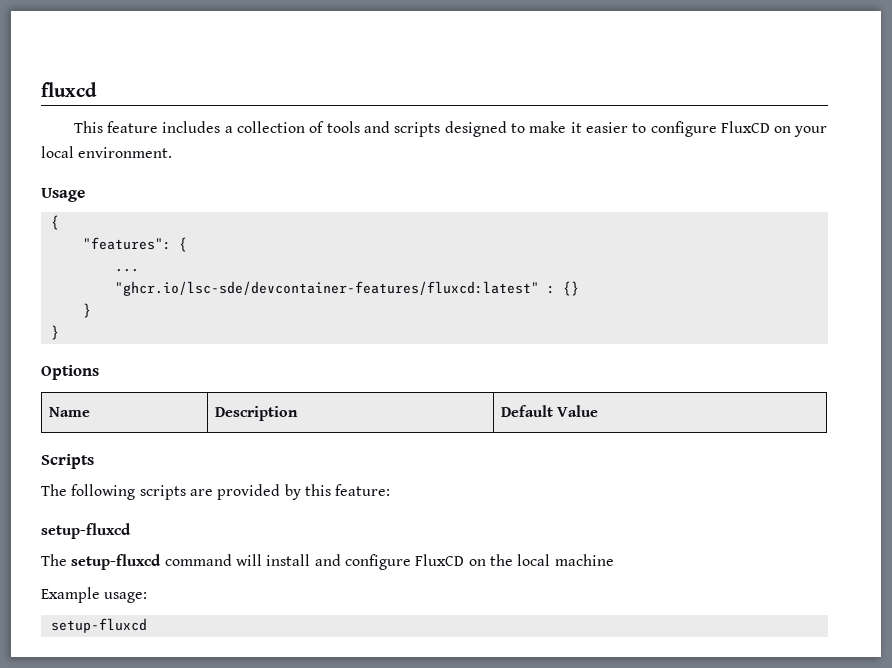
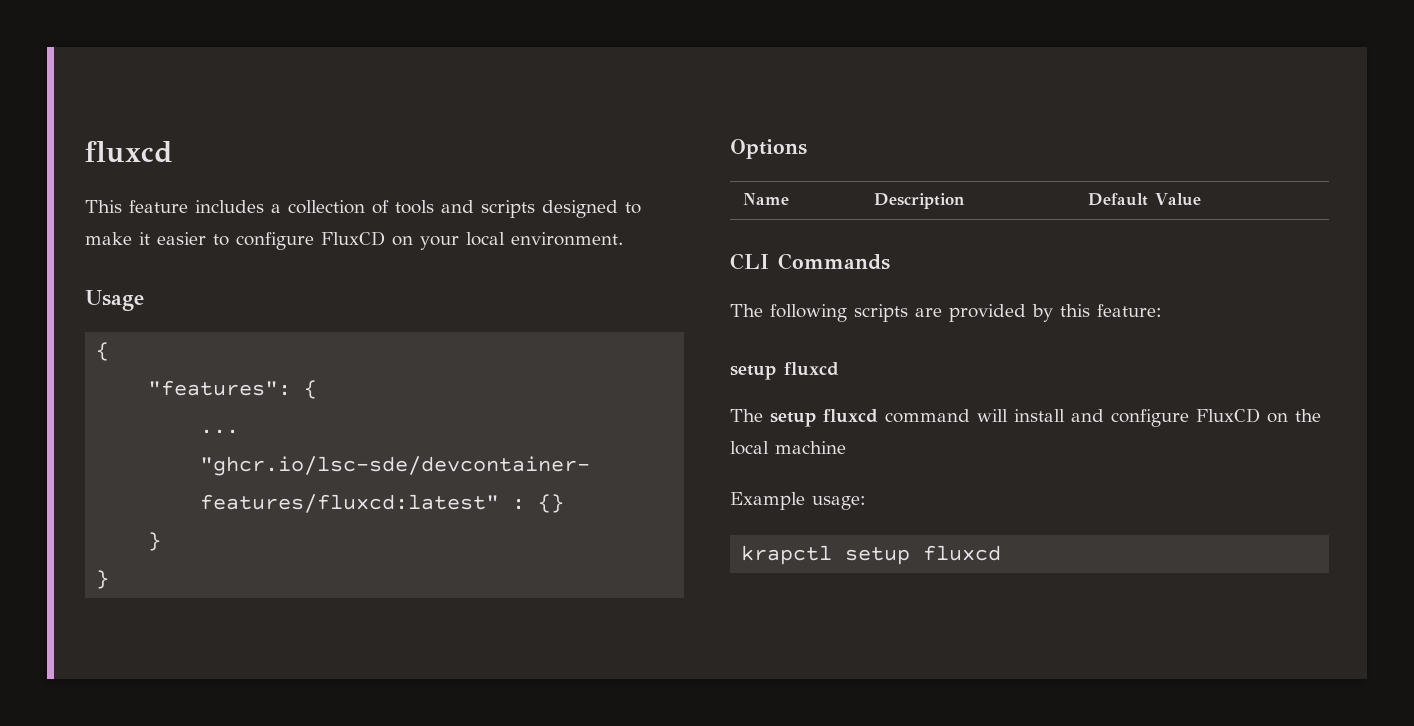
[41,454,94,469] Scripts -> [730,253,890,270] CLI Commands
[41,523,131,539] [41,554,162,570] setup-fluxcd // The setup-fluxcd -> [730,362,839,380] [730,409,878,427] setup fluxcd // The setup fluxcd
[50,618,147,633] setup-fluxcd -> [741,545,1002,565] krapctl setup fluxcd

